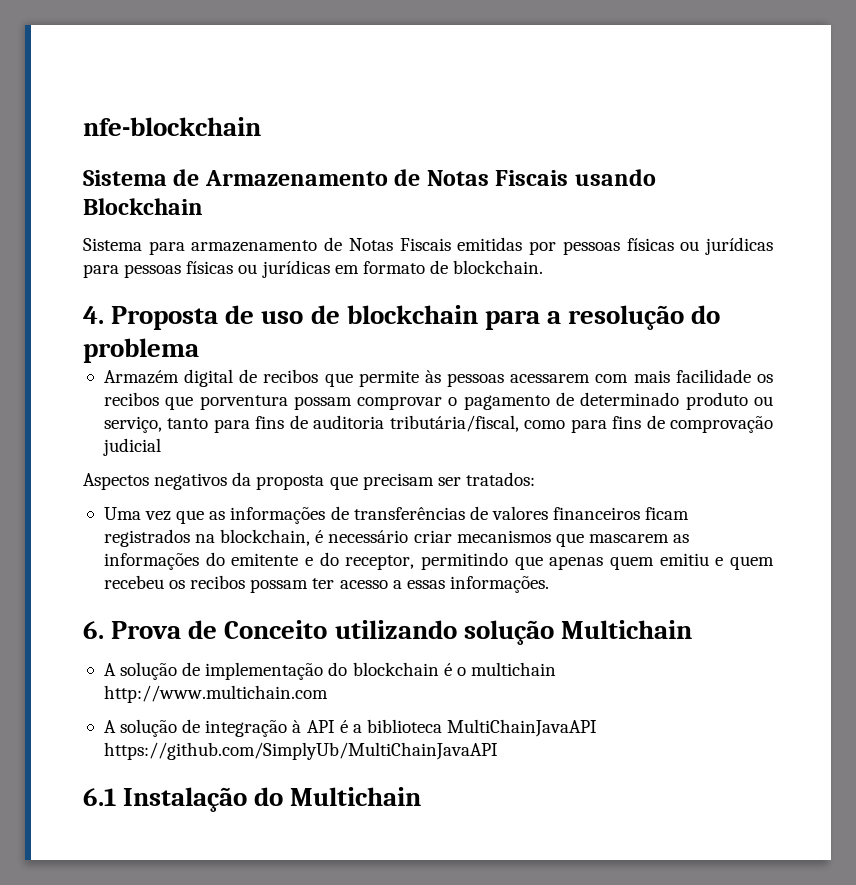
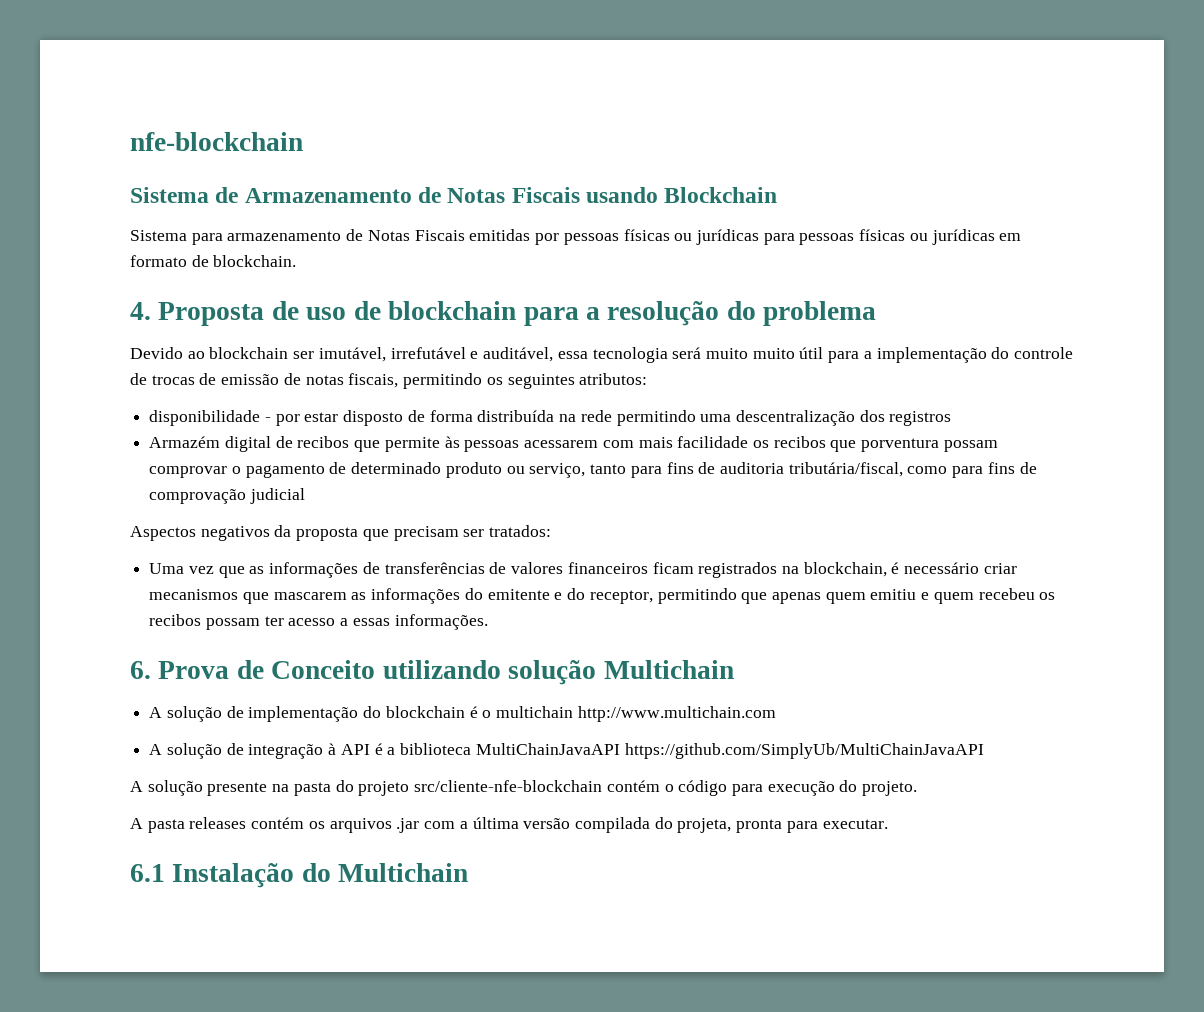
(199, 350) none -> [130,347,1074,363] [130,373,648,389] [149,410,952,426] // Devido ao blockchain ser imutável, irrefutável e auditável, essa tecnologia será muito muito útil para a implementação do controle de trocas de emissão de notas fiscais, permitindo os seguintes atributos: // disponibilidade - por estar disposto de forma distribuída na rede permitindo uma descentralização dos registros
(498, 751) none -> [130,780,918,796] [130,817,888,833] // A solução presente na pasta do projeto src/cliente-nfe-blockchain contém o código para execução do projeto. // A pasta releases contém os arquivos .jar com a última versão compilada do projeta, pronta para executar.

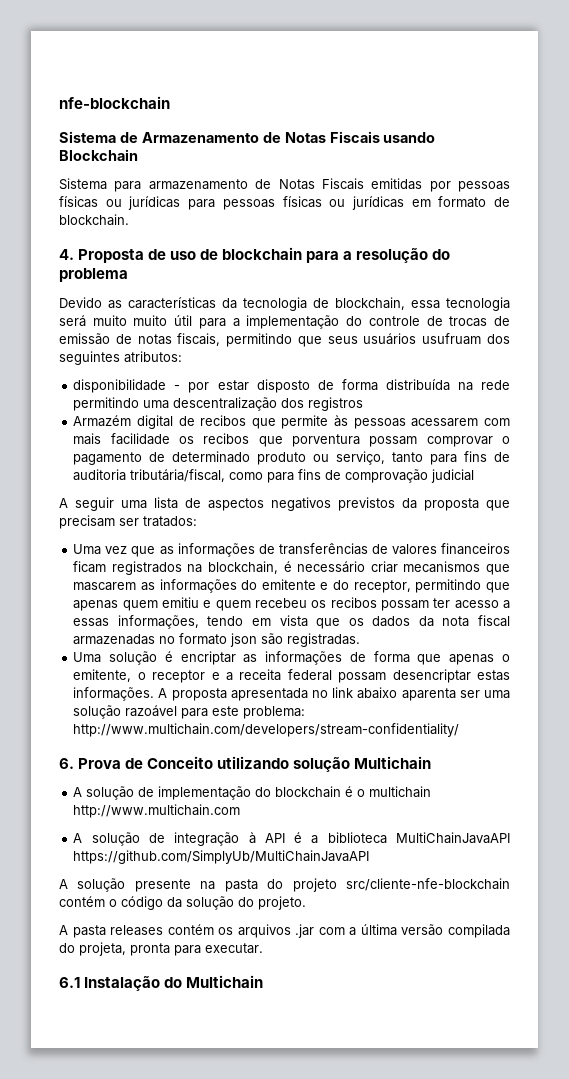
[187,347,554,362] ao blockchain ser imutável, irrefutável e auditável, -> [108,297,405,311] as características da tecnologia de blockchain,
[486,377,503,385] os -> [297,333,510,347] que seus usuários usufruam dos
[130,526,270,541] Aspectos negativos -> [59,497,395,511] A seguir uma lista de aspectos negativos previstos
[394,614,488,630] informações. -> [117,615,510,629] [73,633,361,647] [73,651,510,665] [73,669,510,683] [73,687,510,701] [73,705,306,719] [73,723,460,737] informações, tendo em vista que os dados da nota fiscal armazenadas no formato json são registradas. // Uma solução é encriptar as informações de forma que apenas o emitente, o receptor e a receita federal possam desencriptar estas informações. A proposta apresentada no link abaixo aparenta ser uma solução razoável para este problema: http://www.multichain.com/developers/stream-confidentiality/
[731,781,835,796] para execução -> [167,896,234,910] da solução

